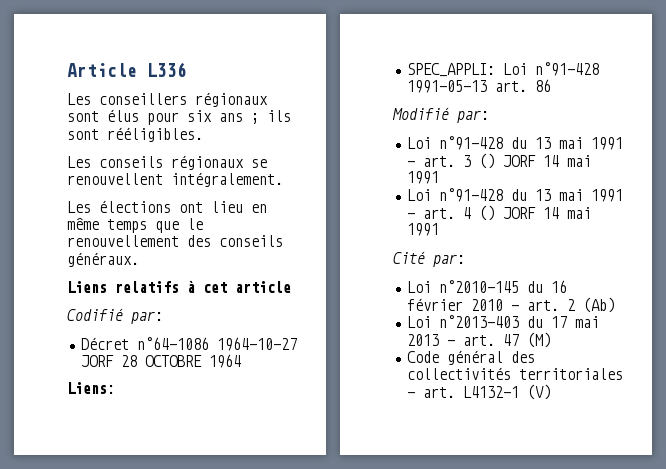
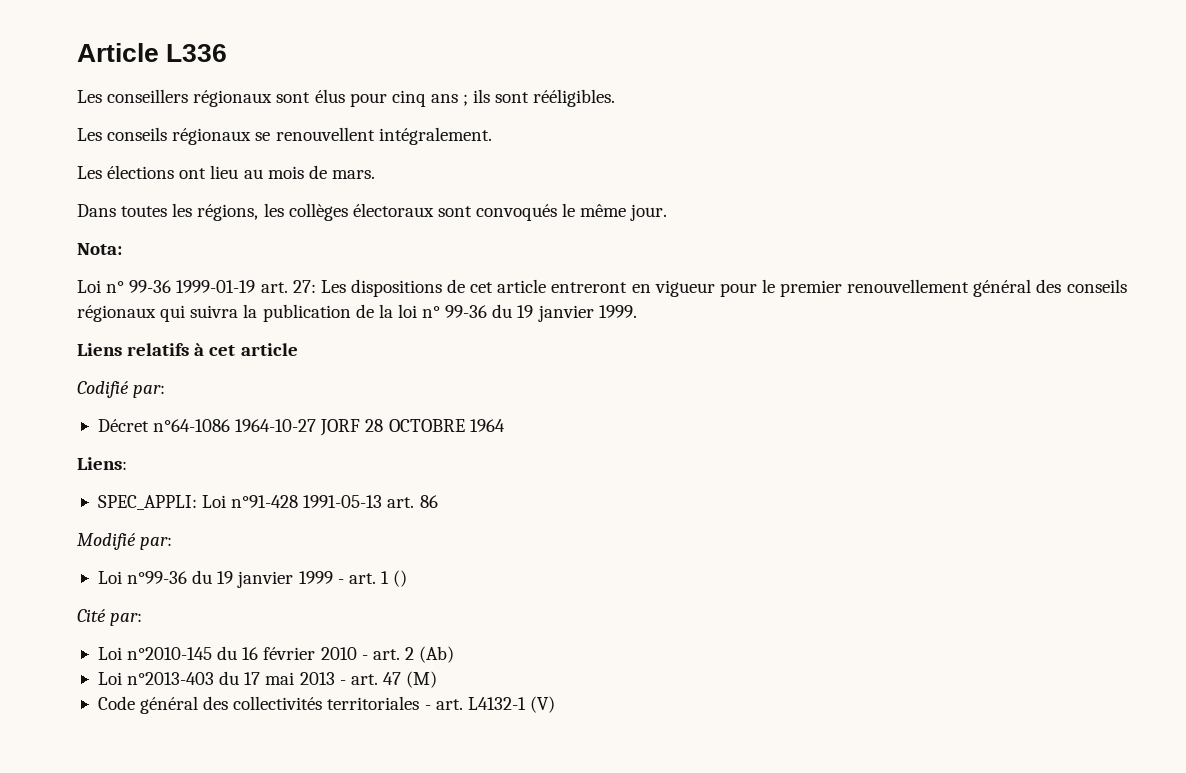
[187,110,212,122] six -> [391,90,426,107] cinq
[251,204,267,213] [67,217,203,233] [67,235,283,247] [67,252,139,267] en même temps que le renouvellement des conseils généraux. -> [243,165,375,179] [77,203,668,221] [77,243,122,255] [77,279,1127,297] [77,304,637,322] au mois de mars. // Dans toutes les régions, les collèges électoraux sont convoqués le même jour. // Nota: // Loi n° 99-36 1999-01-19 art. 27: Les dispositions de cet article entreront en vigueur pour le premier renouvellement général des conseils régionaux qui suivra la publication de la loi n° 99-36 du 19 janvier 1999.
[438,136,623,150] [406,153,591,169] [406,171,439,184] [406,188,623,202] [406,205,591,221] [406,223,439,236] n°91-428 du 13 mai 1991 - art. 3 () JORF 14 mai 1991 // Loi n°91-428 du 13 mai 1991 - art. 4 () JORF 14 mai 1991 -> [127,570,408,588] n°99-36 du 19 janvier 1999 - art. 1 ()

